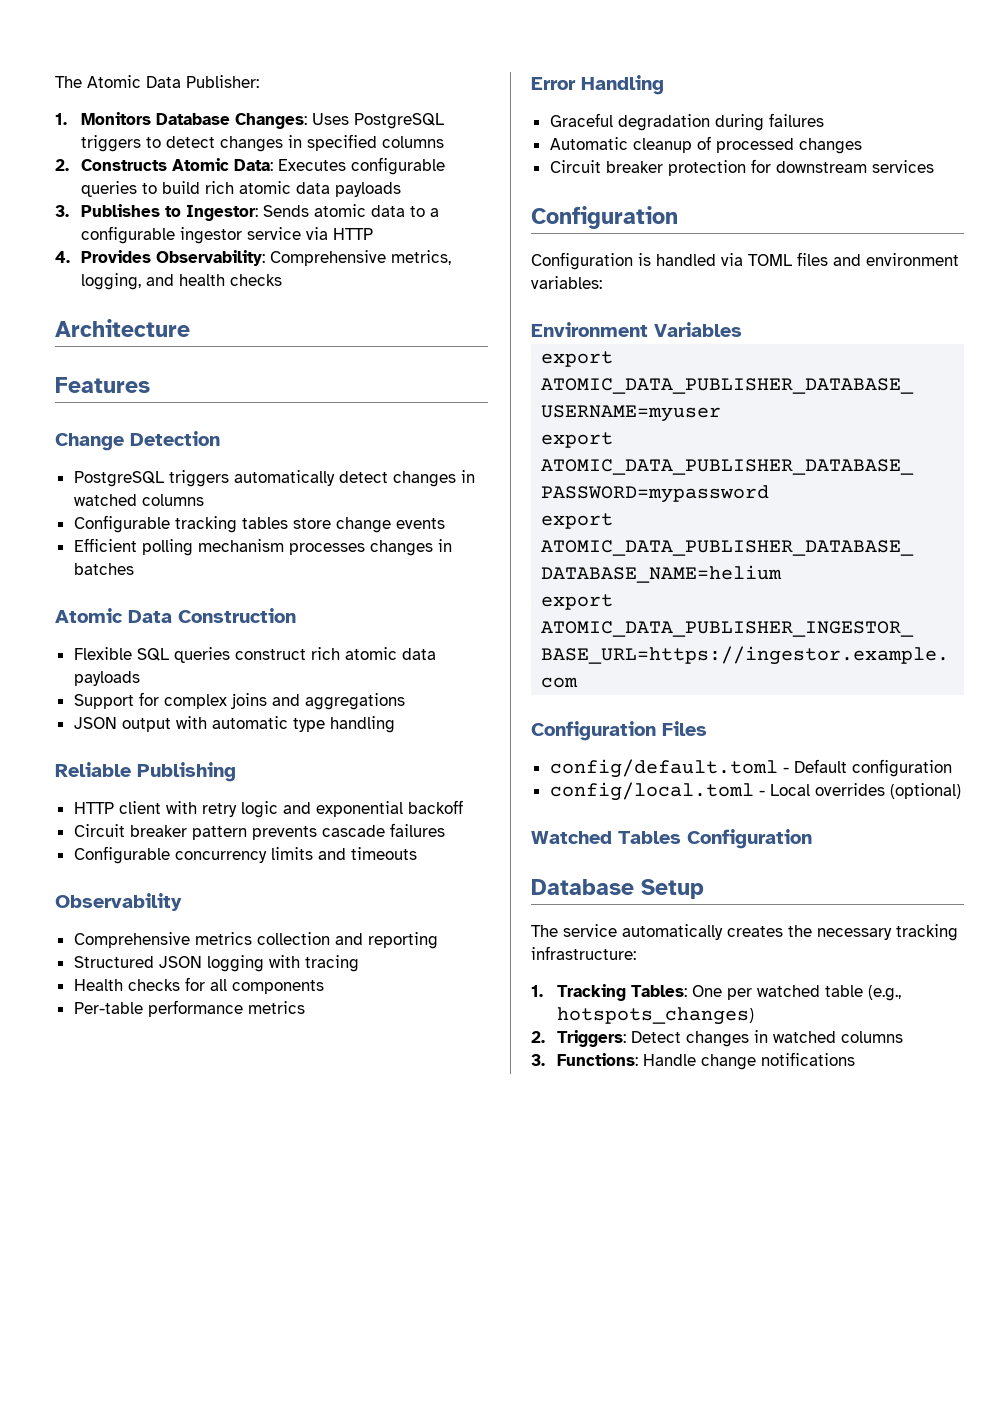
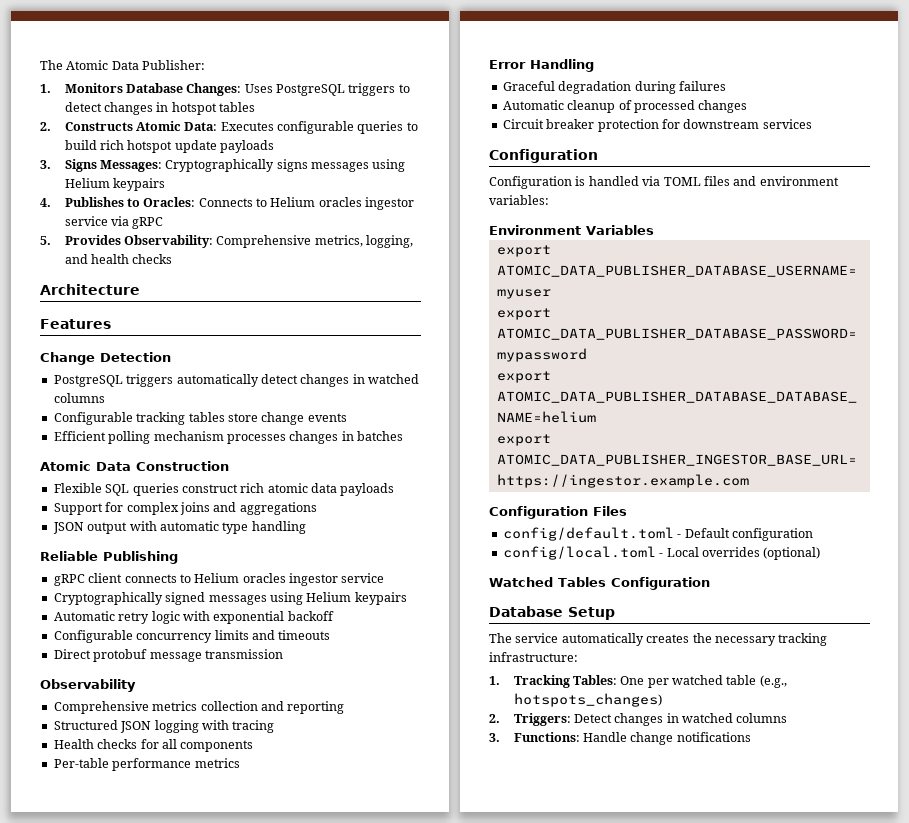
[306,134,444,151] specified columns -> [171,102,256,115] hotspot tables
[238,181,330,194] atomic data -> [127,140,217,153] hotspot update
[80,204,439,221] [80,226,175,244] Publishes to Ingestor: Sends atomic data to a configurable -> [64,159,406,172] [64,178,165,191] [40,197,362,207] Signs Messages: Cryptographically signs messages using Helium keypairs // 4. Publishes to Oracles: Connects to Helium oracles
[332,228,373,240] [55,251,70,263] HTTP // 4. -> [132,217,164,229] [40,236,51,245] gRPC // 5.
[73,801,197,814] HTTP client with -> [53,573,385,586] [53,592,407,605] [53,611,115,621] gRPC client connects to Helium oracles ingestor service // Cryptographically signed messages using Helium keypairs // Automatic
[282,802,311,814] and -> [182,611,210,621] with
[73,823,445,840] // Circuit breaker pattern prevents cascade failures -> (334, 616) none
(417, 853) none -> [53,649,283,662] // Direct protobuf message transmission

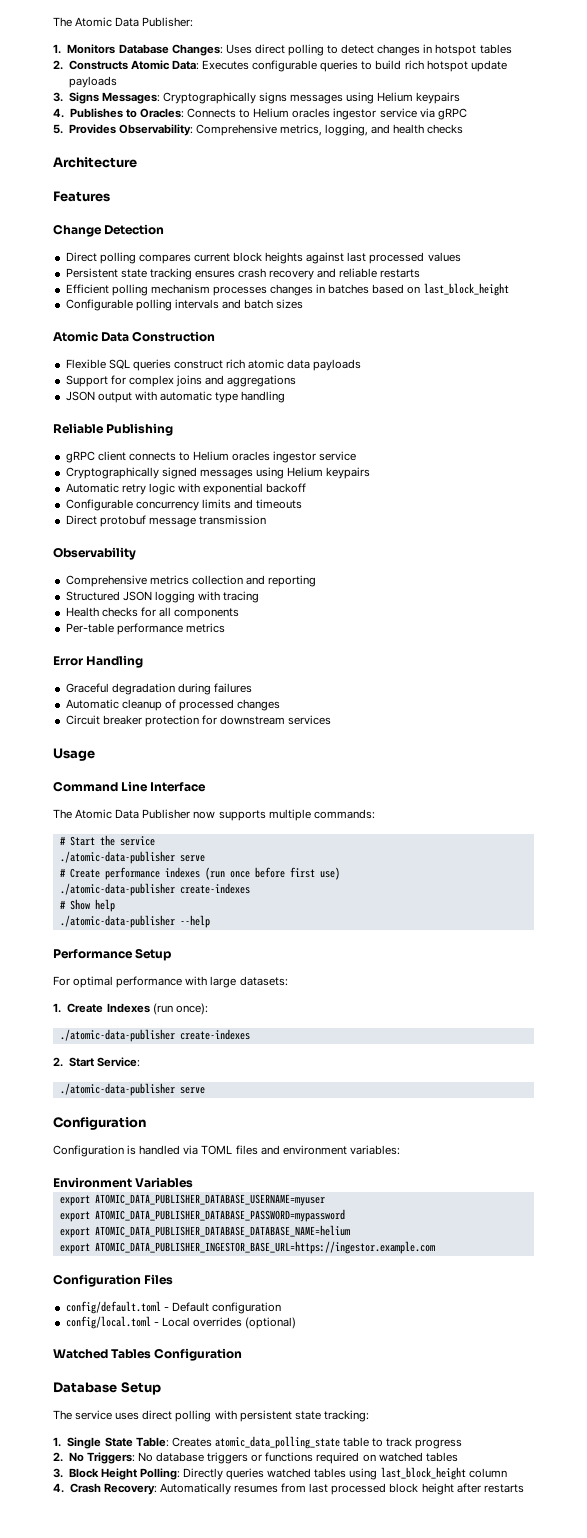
[276,83,396,96] PostgreSQL triggers -> [254,44,324,56] direct polling
[53,374,419,387] [53,393,105,403] [53,412,347,425] PostgreSQL triggers automatically detect changes in watched columns // Configurable tracking tables store change events -> [65,252,461,264] [65,268,421,280] Direct polling compares current block heights against last processed values // Persistent state tracking ensures crash recovery and reliable restarts
(403, 436) none -> [372,283,509,296] [65,299,304,311] based on last_block_height // Configurable polling intervals and batch sizes
(812, 124) none -> [53,748,95,761] [53,781,207,792] [53,809,375,821] [59,835,155,846] [59,851,205,864] [59,867,340,880] [59,883,250,896] [59,899,115,912] [59,915,210,928] [53,948,172,961] [53,976,288,988] [53,1003,208,1015] [59,1029,250,1042] [53,1057,140,1067] [59,1083,205,1096] // Usage // Command Line Interface // The Atomic Data Publisher now supports multiple commands: // # Start the service // ./atomic-data-publisher serve // # Create performance indexes (run once before first use) // ./atomic-data-publisher create-indexes // # Show help // ./atomic-data-publisher --help // Performance Setup // For optimal performance with large datasets: // 1. Create Indexes (run once): // ./atomic-data-publisher create-indexes // 2. Start Service: // ./atomic-data-publisher serve
[561,633,828,646] [489,652,578,662] [489,675,787,688] [513,693,662,707] [489,713,788,726] [489,732,751,745] automatically creates the necessary tracking infrastructure: // 1. Tracking Tables: One per watched table (e.g., hotspots_changes) // 2. Triggers: Detect changes in watched columns // 3. Functions: Handle change notifications -> [115,1410,369,1422] [53,1436,463,1449] [53,1452,458,1464] [53,1467,507,1480] [53,1483,524,1495] uses direct polling with persistent state tracking: // 1. Single State Table: Creates atomic_data_polling_state table to track progress // 2. No Triggers: No database triggers or functions required on watched tables // 3. Block Height Polling: Directly queries watched tables using last_block_height column // 4. Crash Recovery: Automatically resumes from last processed block height after restarts

